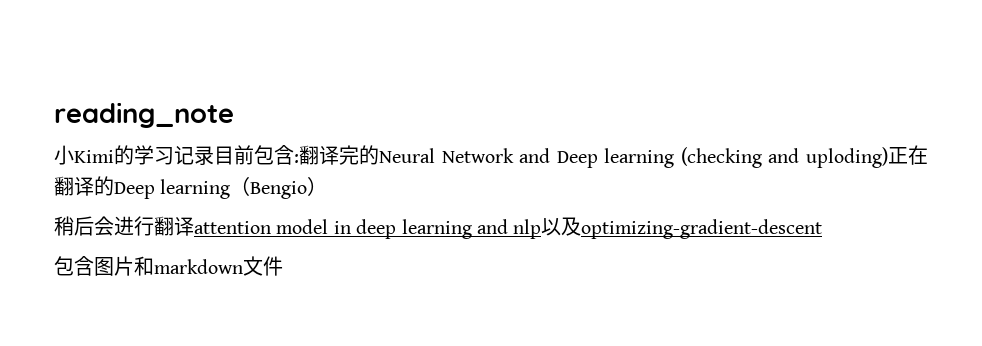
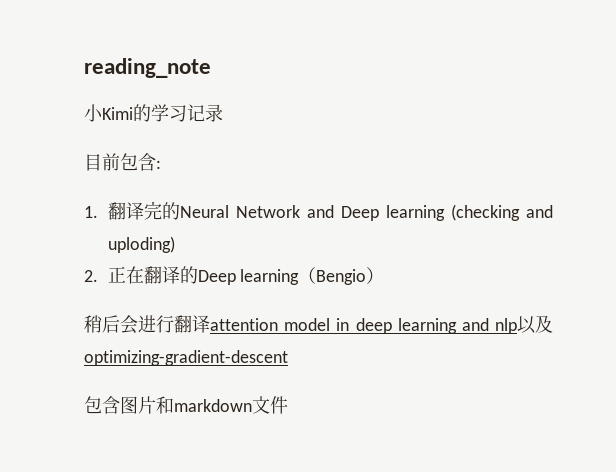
(214, 155) none -> (223, 113) //
(299, 158) none -> [84,206,98,218] // 1.
(888, 157) none -> [84,270,98,282] // 2.

